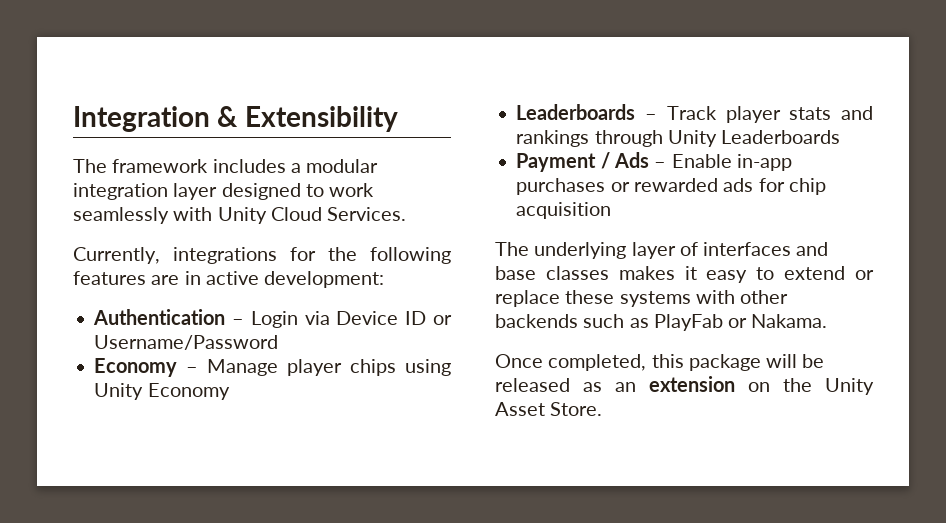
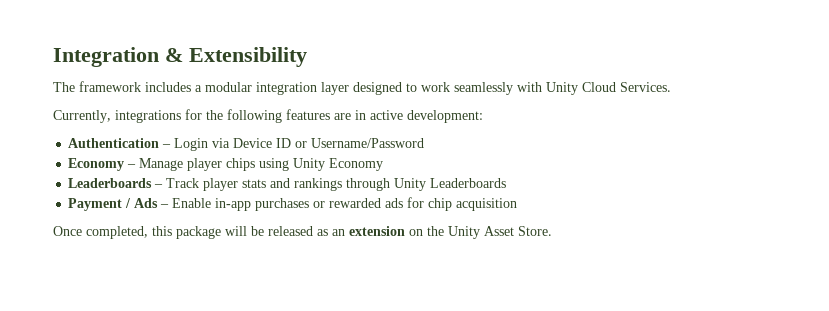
[495,242,829,259] [495,266,874,283] [495,290,789,307] [495,314,828,331] // The underlying layer of interfaces and base classes makes it easy to extend or replace these systems with other backends such as PlayFab or Nakama. -> (518, 204) none

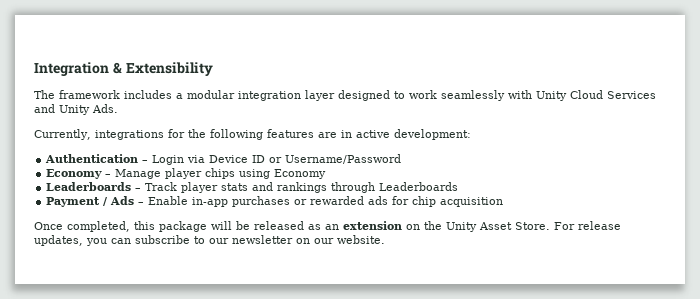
[620,82,671,92] Services. -> [607,91,656,99] [34,104,118,115] Services and Unity Ads.
[293,158,326,171] Unity -> (271, 174) none
[394,178,427,191] Unity -> (376, 187) none
(552, 231) none -> [554,221,621,230] [34,235,385,246] For release updates, you can subscribe to our newsletter on our website.

